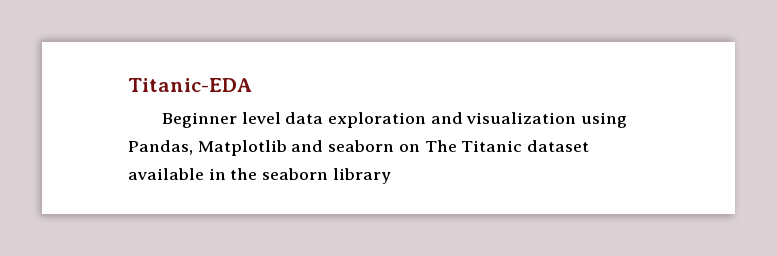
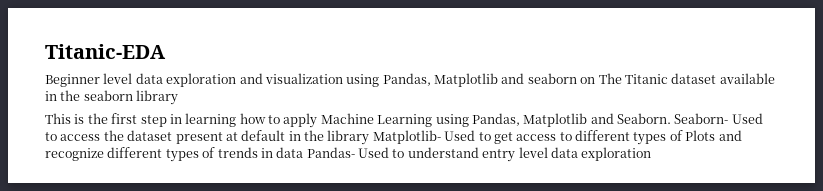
(391, 176) none -> [45,113,763,128] [45,130,742,145] [45,147,652,162] // This is the first step in learning how to apply Machine Learning using Pandas, Matplotlib and Seaborn. Seaborn- Used to access the dataset present at default in the library Matplotlib- Used to get access to different types of Plots and recognize different types of trends in data Pandas- Used to understand entry level data exploration

